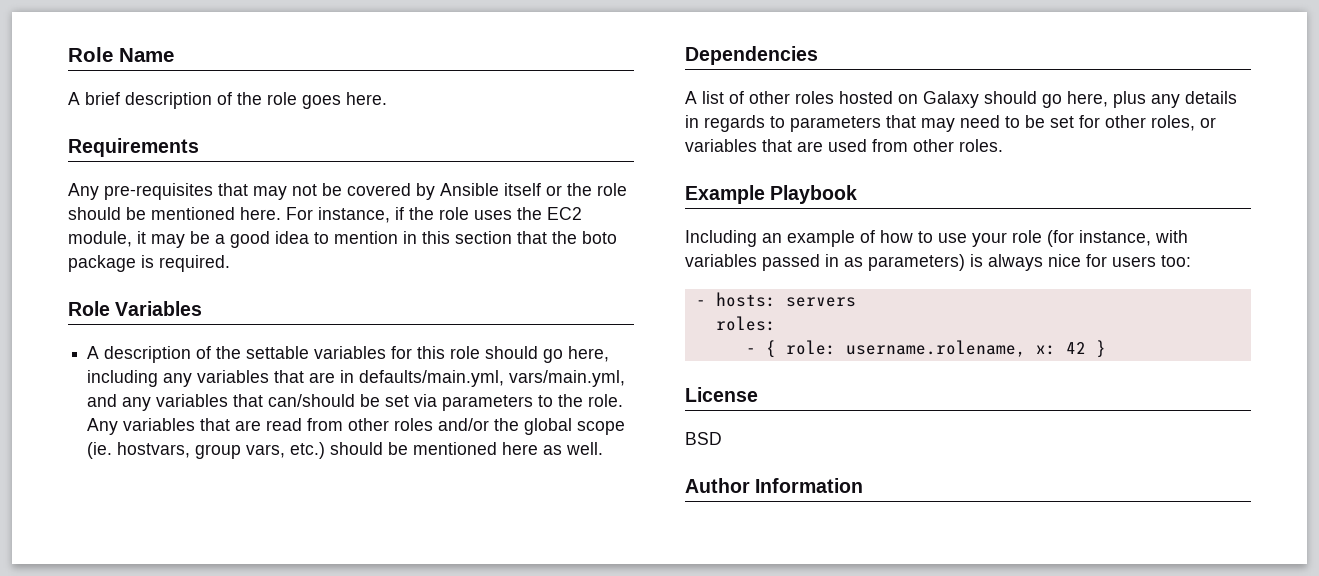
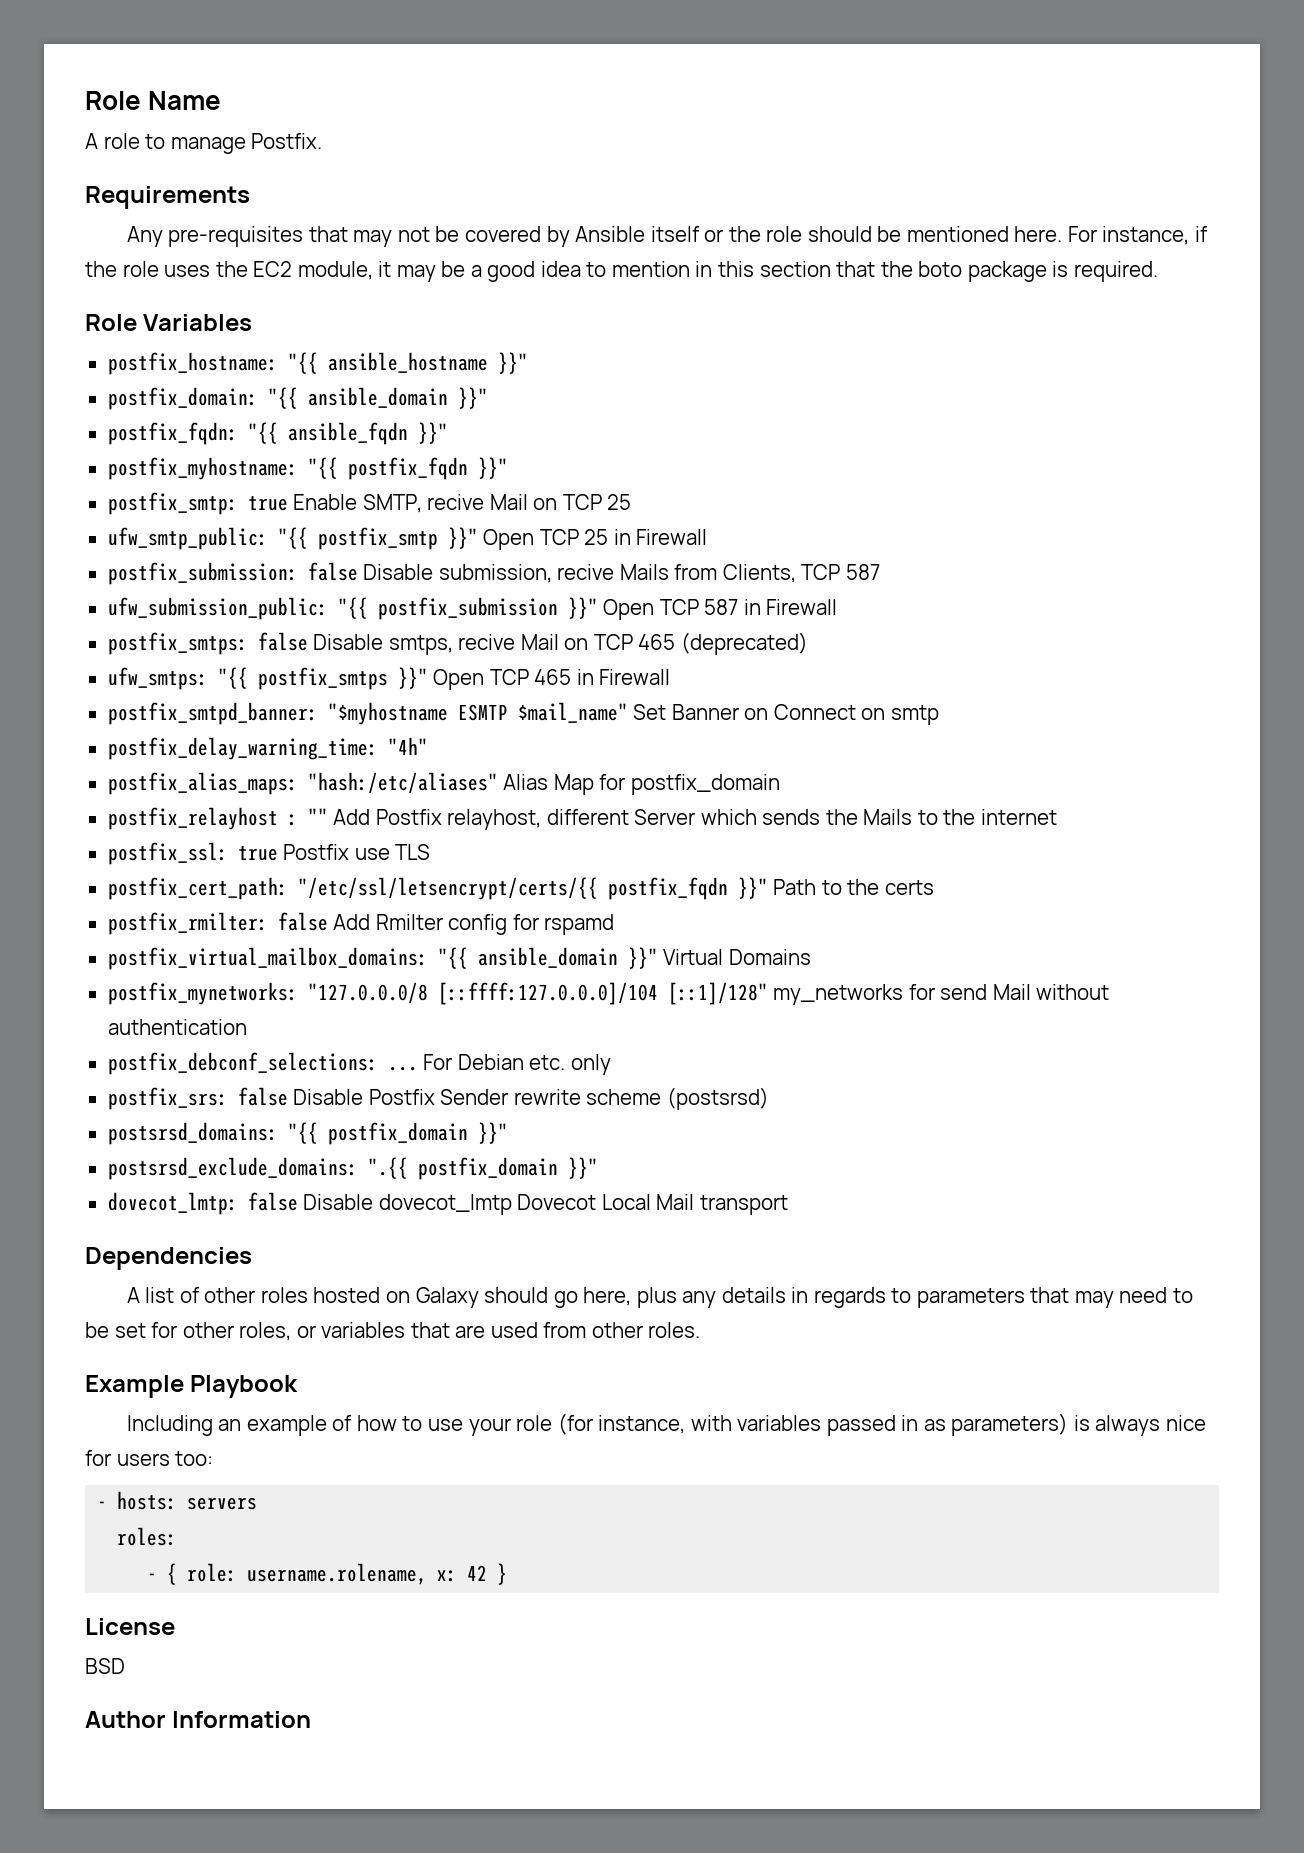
[85,92,387,109] brief description of the role goes here. -> [103,133,323,154] role to manage Postfix.
[87,346,610,363] [87,370,626,387] [87,394,624,411] [87,418,626,435] [87,442,604,459] A description of the settable variables for this role should go here, including any variables that are in defaults/main.yml, vars/main.yml, and any variables that can/should be set via parameters to the role. Any variables that are read from other roles and/or the global scope (ie. hostvars, group vars, etc.) should be mentioned here as well. -> [107,352,528,375] [107,387,488,410] [107,422,448,445] [107,457,508,480] [107,492,632,515] [107,527,708,550] [107,562,880,585] [107,597,838,620] [107,632,808,655] [107,667,671,690] [107,702,939,725] [107,737,428,760] [107,772,780,795] [107,807,1057,830] [107,842,431,865] [107,877,934,900] [107,912,615,935] [107,947,811,970] [107,982,1110,1005] [107,1019,247,1035] [107,1052,611,1075] [107,1087,769,1110] [107,1122,508,1145] [107,1157,598,1180] [107,1192,788,1215] postfix_hostname: "{{ ansible_hostname }}" // postfix_domain: "{{ ansible_domain }}" // postfix_fqdn: "{{ ansible_fqdn }}" // postfix_myhostname: "{{ postfix_fqdn }}" // postfix_smtp: true Enable SMTP, recive Mail on TCP 25 // ufw_smtp_public: "{{ postfix_smtp }}" Open TCP 25 in Firewall // postfix_submission: false Disable submission, recive Mails from Clients, TCP 587 // ufw_submission_public: "{{ postfix_submission }}" Open TCP 587 in Firewall // postfix_smtps: false Disable smtps, recive Mail on TCP 465 (deprecated) // ufw_smtps: "{{ postfix_smtps }}" Open TCP 465 in Firewall // postfix_smtpd_banner: "$myhostname ESMTP $mail_name" Set Banner on Connect on smtp // postfix_delay_warning_time: "4h" // postfix_alias_maps: "hash:/etc/aliases" Alias Map for postfix_domain // postfix_relayhost : "" Add Postfix relayhost, different Server which sends the Mails to the internet // postfix_ssl: true Postfix use TLS // postfix_cert_path: "/etc/ssl/letsencrypt/certs/{{ postfix_fqdn }}" Path to the certs // postfix_rmilter: false Add Rmilter config for rspamd // postfix_virtual_mailbox_domains: "{{ ansible_domain }}" Virtual Domains // postfix_mynetworks: "127.0.0.0/8 [::ffff:127.0.0.0]/104 [::1]/128" my_networks for send Mail without authentication // postfix_debconf_selections: ... For Debian etc. only // postfix_srs: false Disable Postfix Sender rewrite scheme (postsrsd) // postsrsd_domains: "{{ postfix_domain }}" // postsrsd_exclude_domains: ".{{ postfix_domain }}" // dovecot_lmtp: false Disable dovecot_lmtp Dovecot Local Mail transport

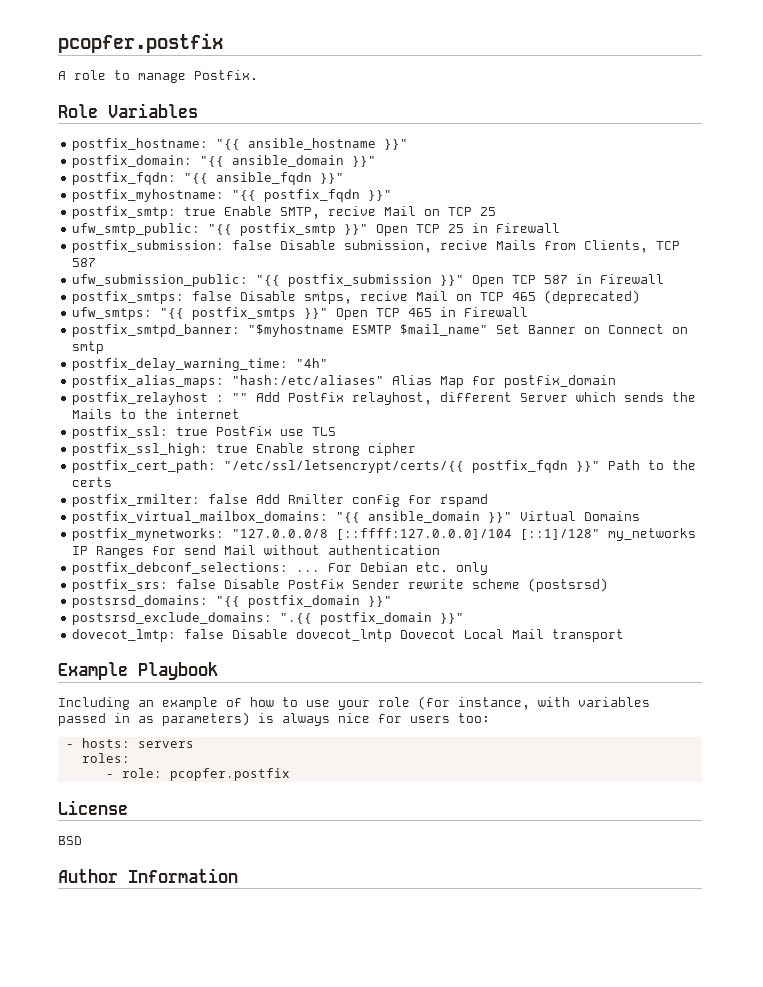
[85,91,222,110] Role Name -> [58,33,223,53] pcopfer.postfix
[85,186,250,209] [126,226,1208,247] [85,261,1158,282] // Requirements // Any pre-requisites that may not be covered by Ansible itself or the role should be mentioned here. For instance, if the role uses the EC2 module, it may be a good idea to mention in this section that the boto package is required. -> (258, 75) none
(431, 852) none -> [72,443,417,456] // postfix_ssl_high: true Enable strong cipher
(904, 994) none -> [72,546,145,558] IP Ranges
[85,1247,252,1270] [126,1287,1193,1308] [85,1322,701,1341] // Dependencies // A list of other roles hosted on Galaxy should go here, plus any details in regards to parameters that may need to be set for other roles, or variables that are used from other roles. -> (625, 635) none
[167,1563,508,1585] { role: username.rolename, x: 42 } -> [121,768,290,781] role: pcopfer.postfix

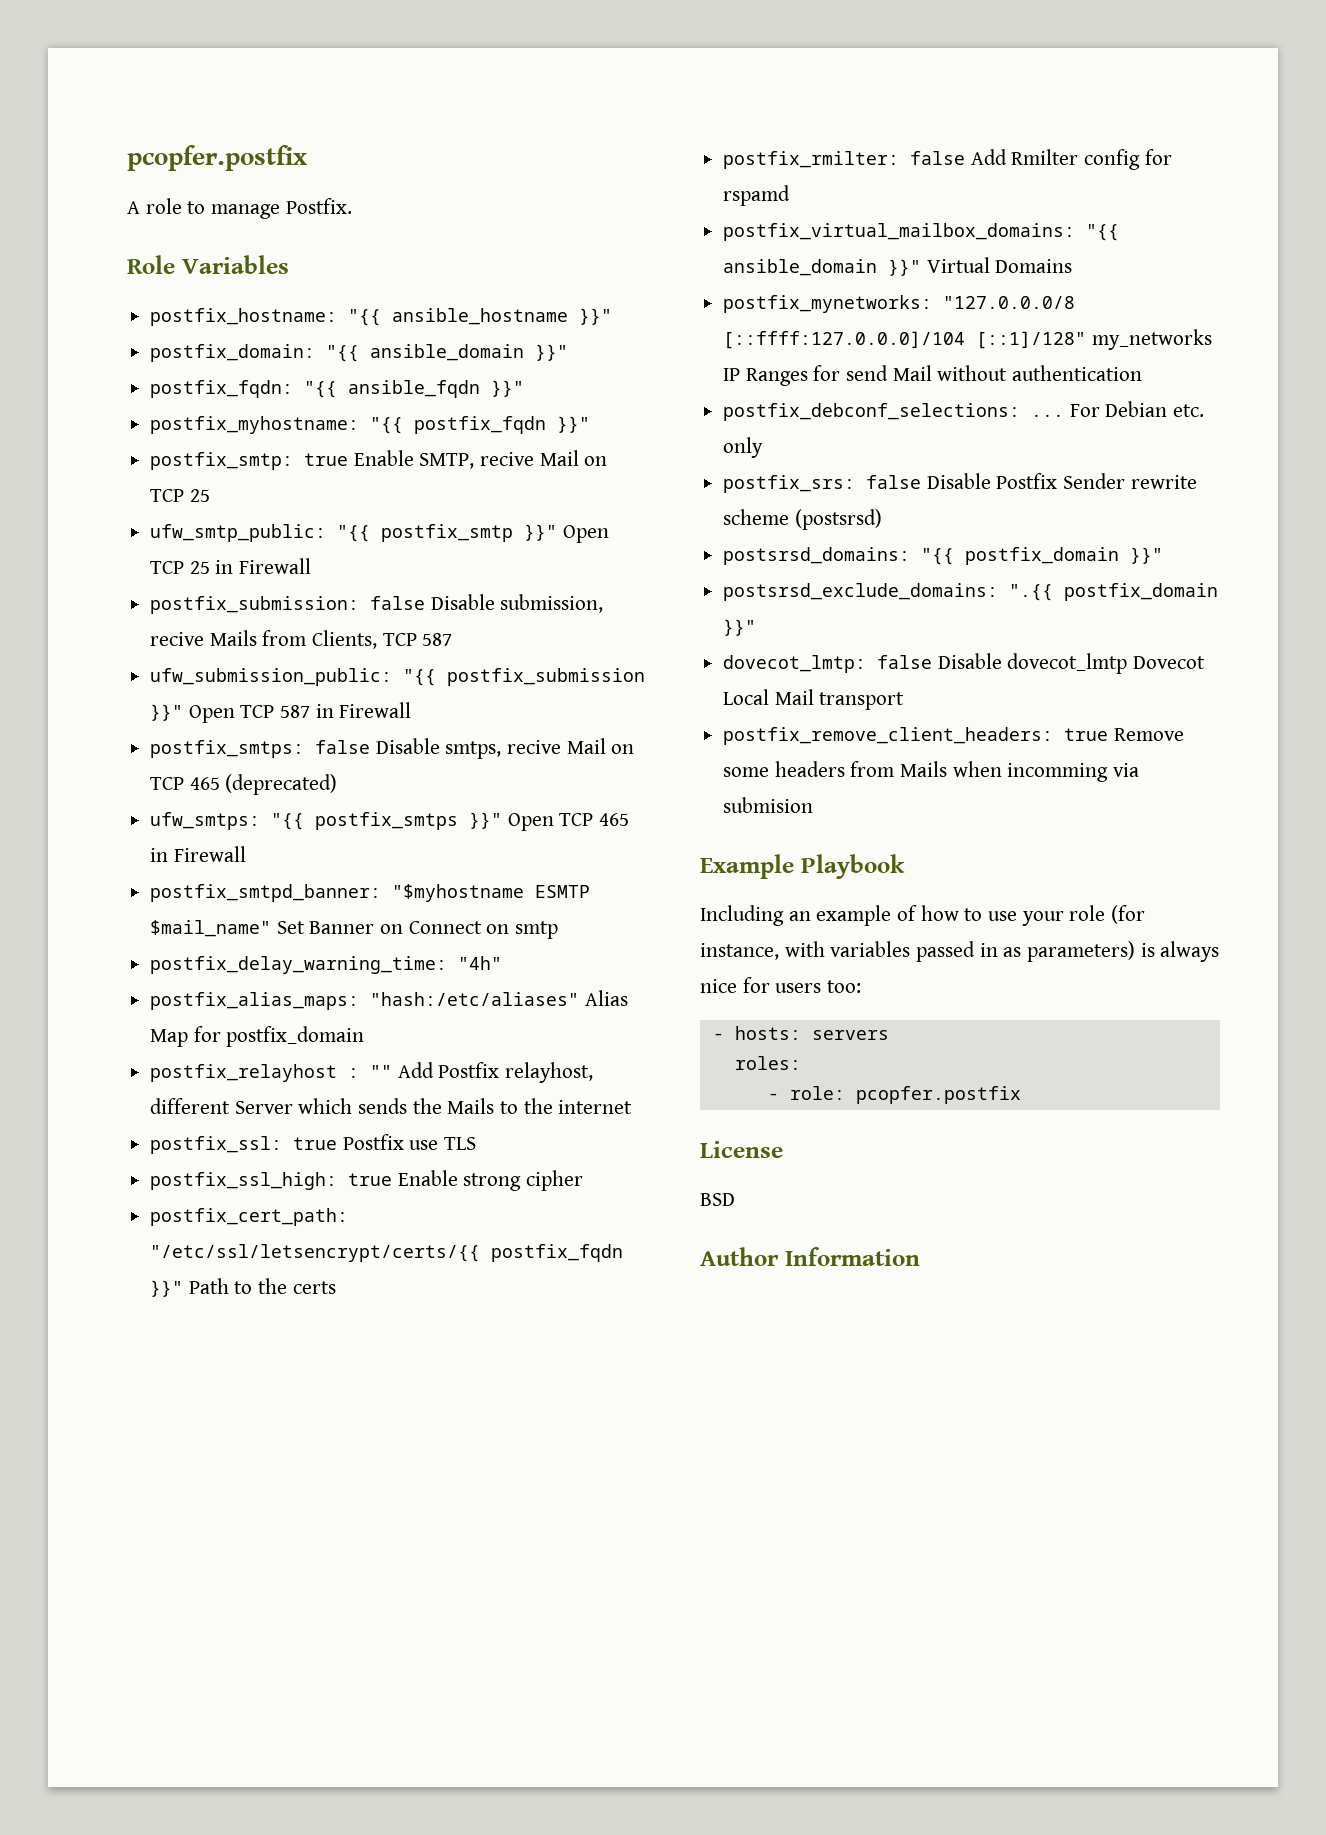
(625, 635) none -> [723,727,1184,745] [723,761,1140,782] [723,797,814,813] // postfix_remove_client_headers: true Remove some headers from Mails when incomming via submision

